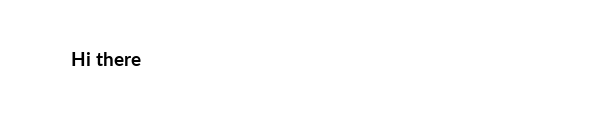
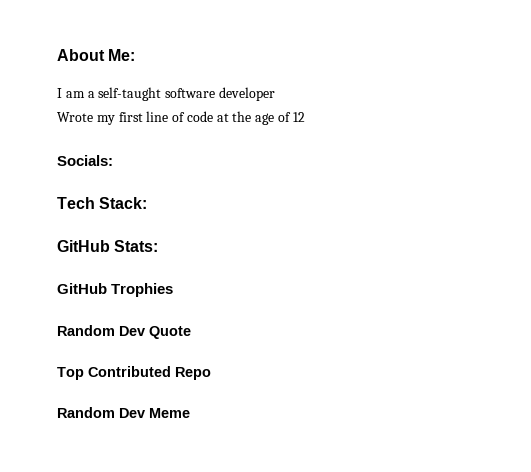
[71,52,142,66] Hi there -> [57,49,136,61] [57,87,275,101] [57,111,305,125] [57,155,113,166] [57,197,148,209] [57,240,159,252] [57,283,174,297] [57,325,191,339] [57,366,211,380] [57,407,190,418] About Me: // I am a self-taught software developer // Wrote my first line of code at the age of 12 // Socials: // Tech Stack: // GitHub Stats: // GitHub Trophies // Random Dev Quote // Top Contributed Repo // Random Dev Meme

